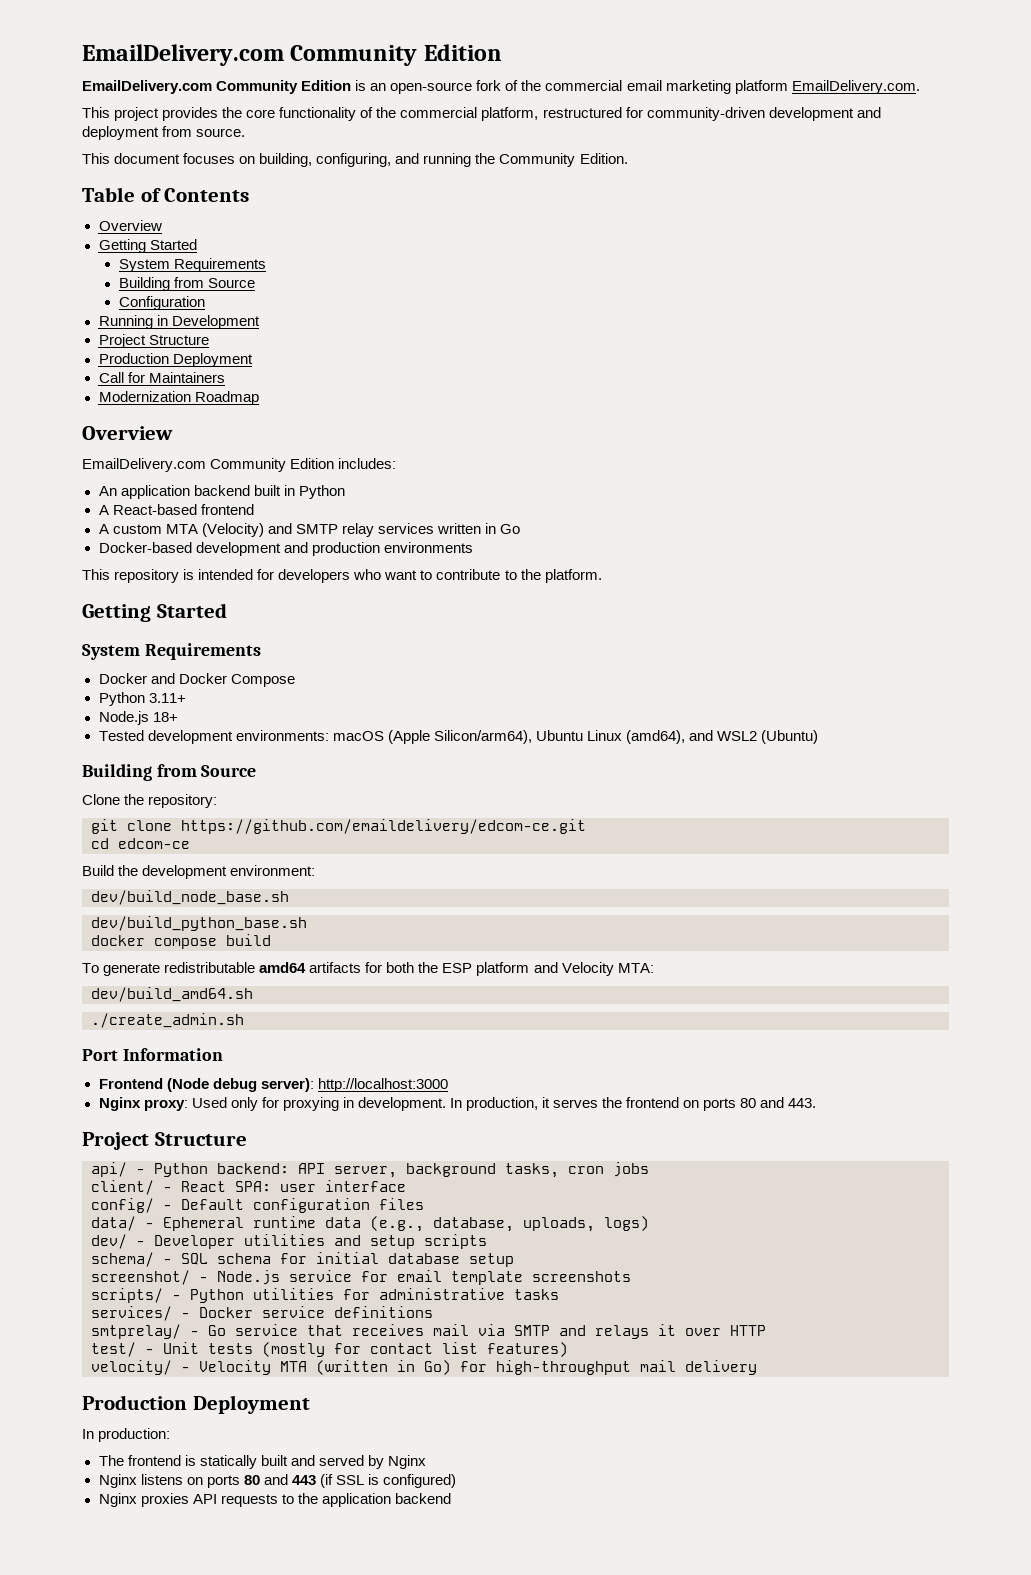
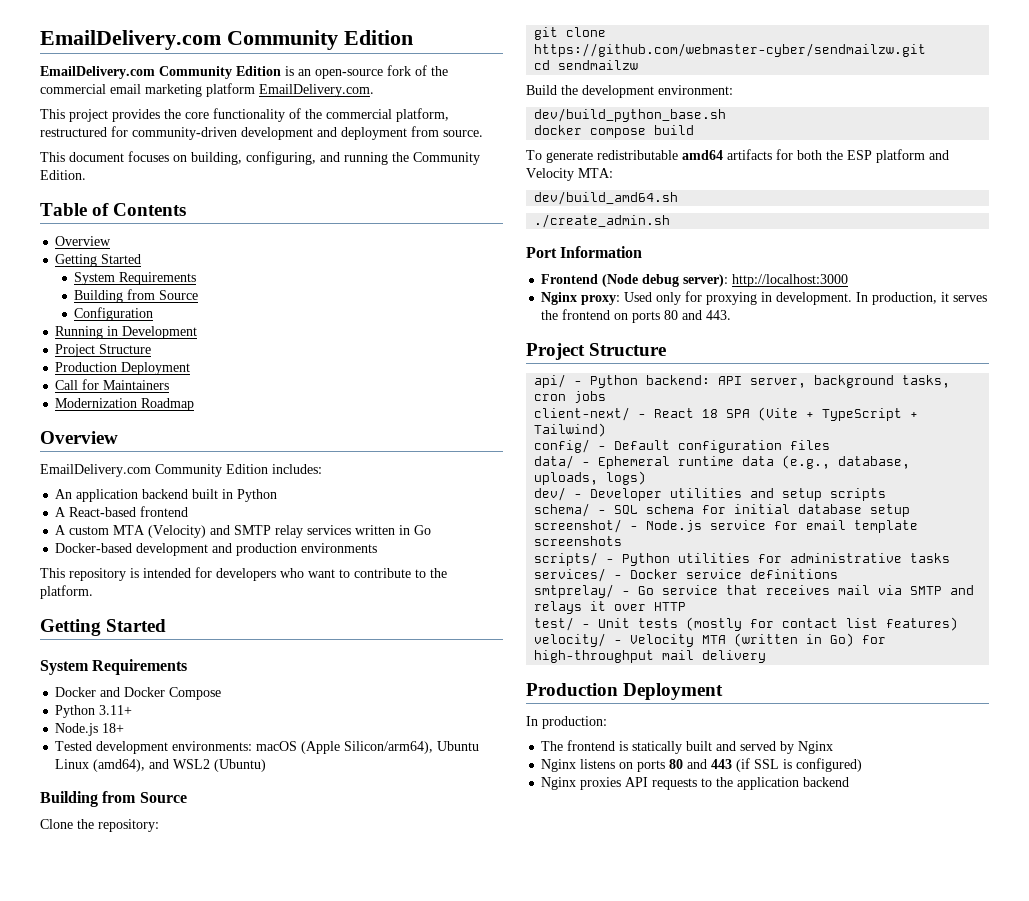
[181,819,586,834] https://github.com/emaildelivery/edcom-ce.git -> [534,43,927,57] https://github.com/webmaster-cyber/sendmailzw.git
[118,838,190,849] edcom-ce -> [558,60,639,70] sendmailzw
[91,890,289,905] // dev/build_node_base.sh -> (733, 90) none
[91,1180,154,1195] client/ -> [534,407,631,421] client-next/
[235,1180,406,1192] SPA: user interface -> [702,407,919,421] [534,423,607,437] 18 SPA (Vite + TypeScript + Tailwind)

